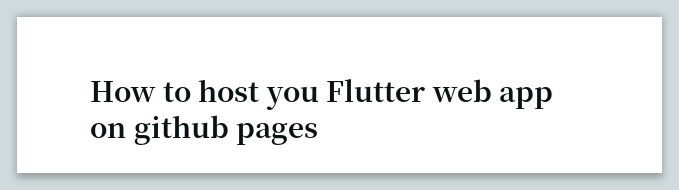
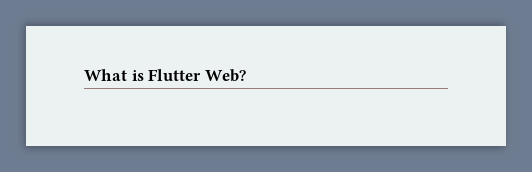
[90,79,554,110] [90,115,319,145] How to host you Flutter web app on github pages -> [84,69,246,82] What is Flutter Web?

